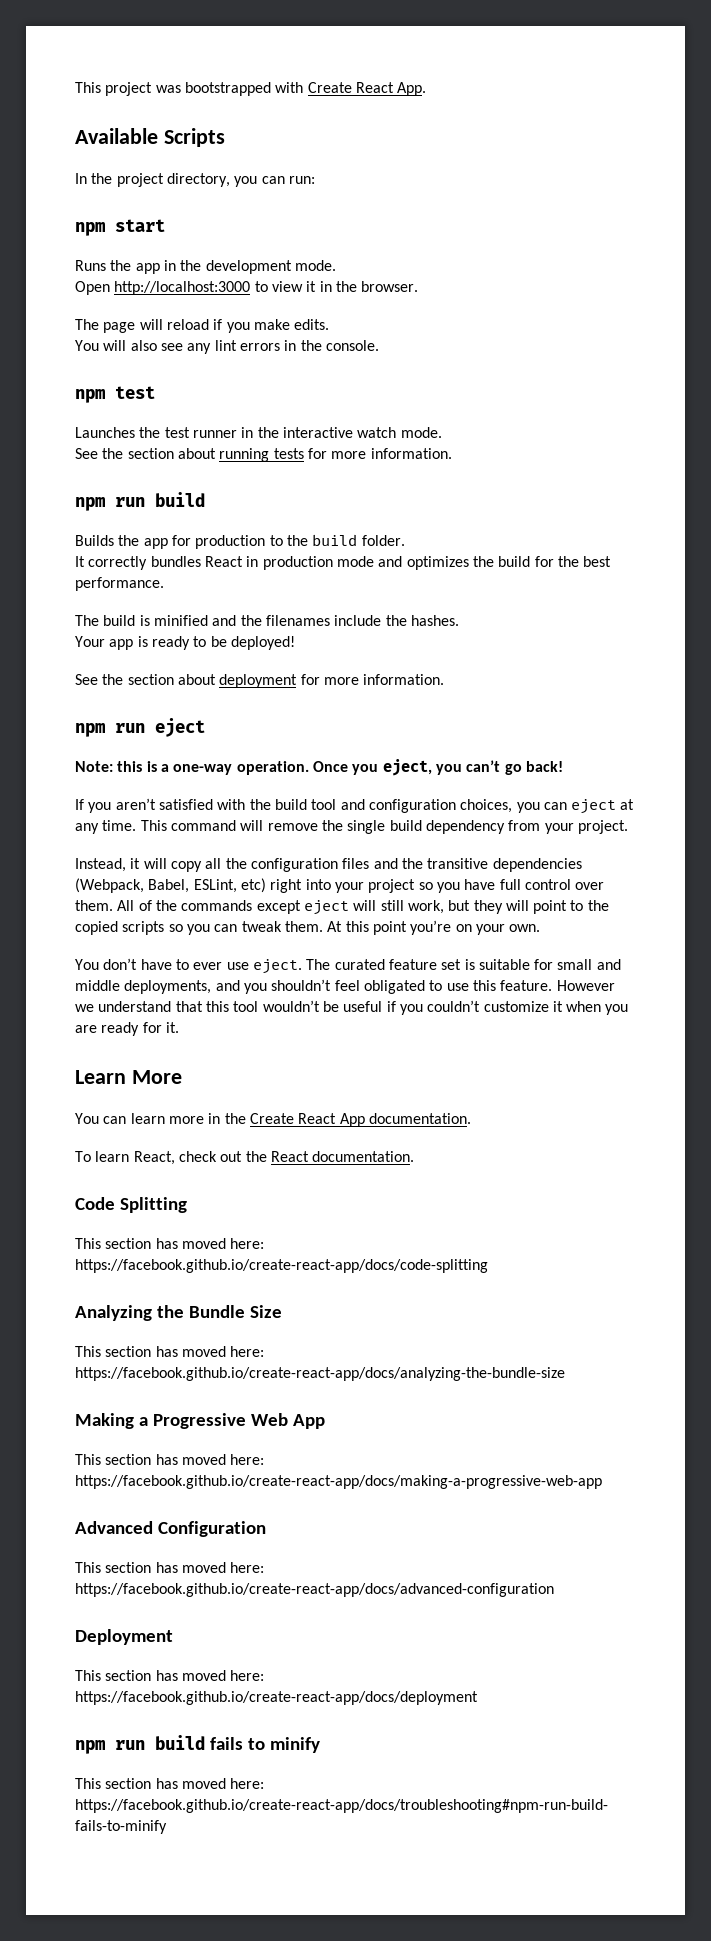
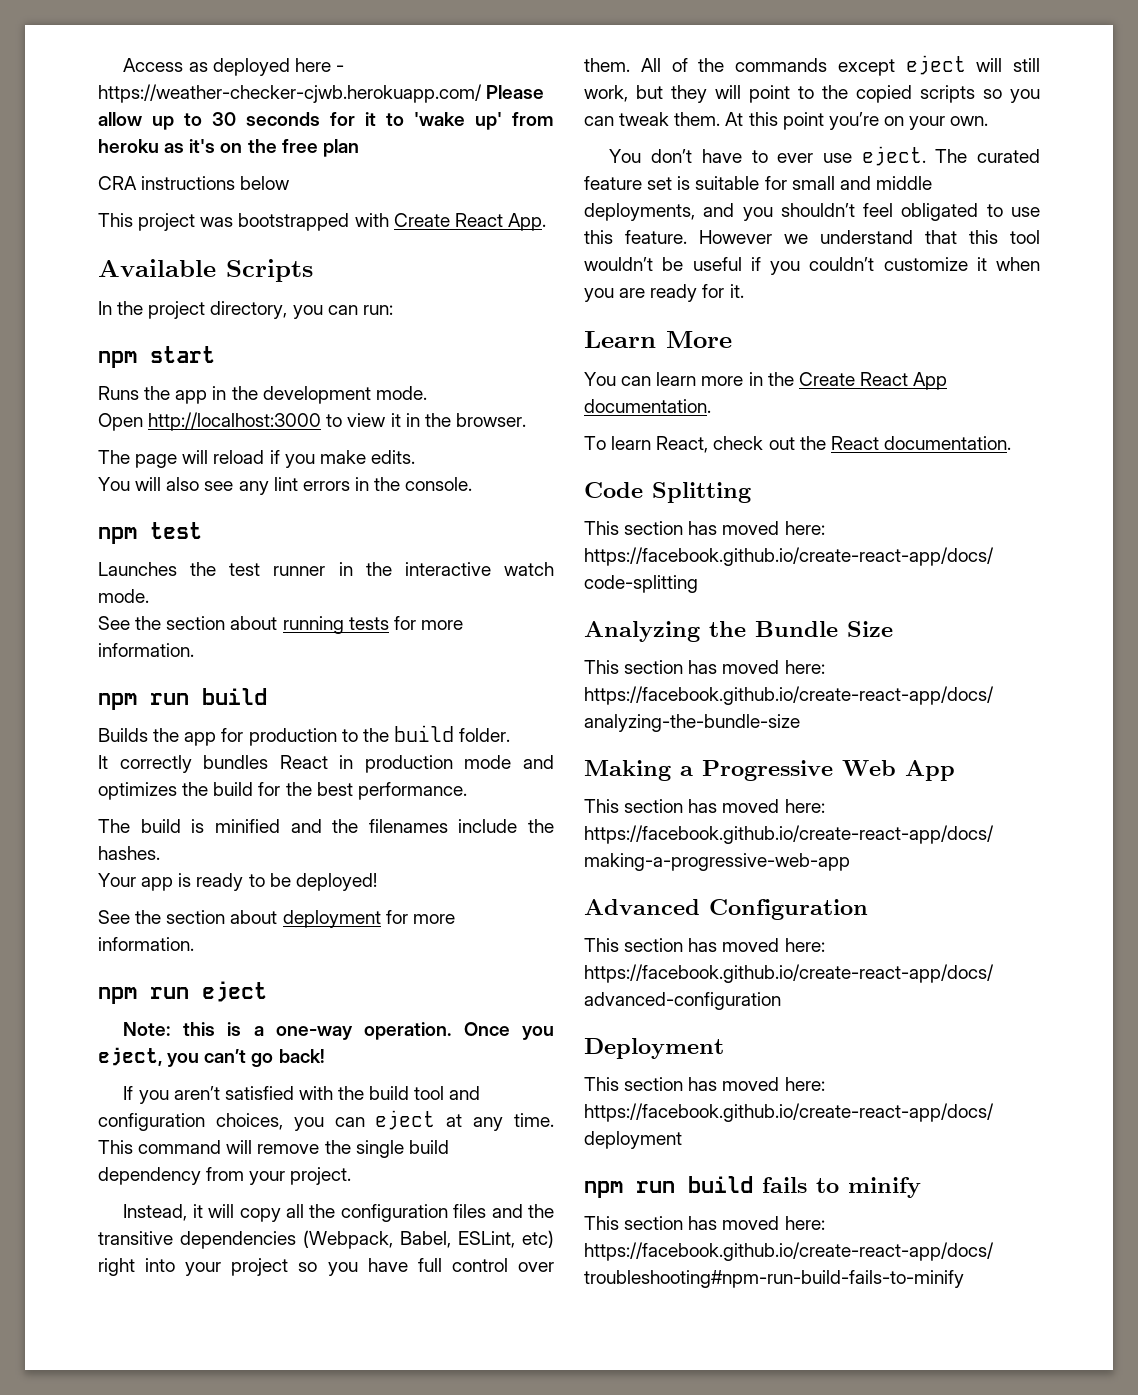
(75, 87) none -> [123,58,344,76] [98,84,545,103] [98,112,554,130] [98,139,359,157] [98,176,290,190] Access as deployed here - https://weather-checker-cjwb.herokuapp.com/ Please allow up to 30 seconds for it to 'wake up' from heroku as it's on the free plan // CRA instructions below //

